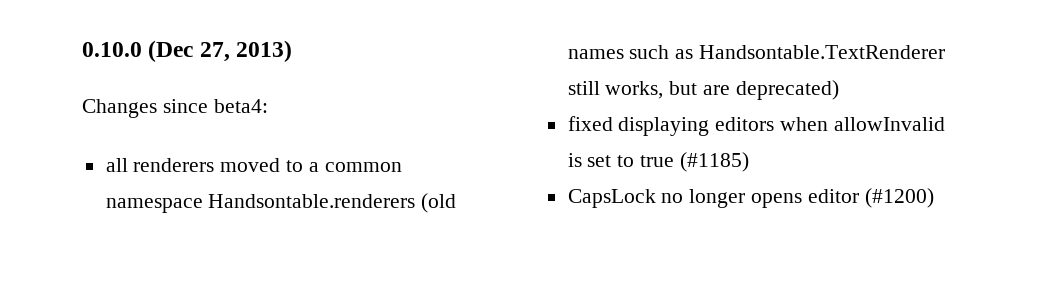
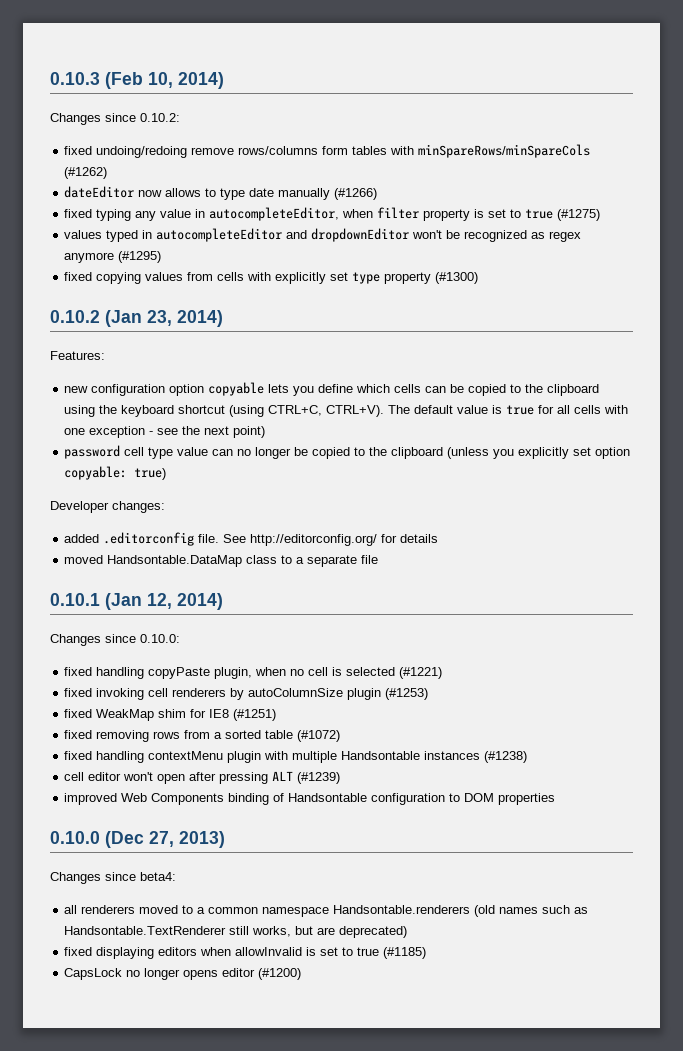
(82, 49) none -> [50,72,224,89] [50,113,180,125] [64,144,591,158] [64,167,108,179] [64,186,378,200] [64,207,601,221] [64,228,582,242] [64,251,162,263] [64,272,479,284] [50,310,223,327] [50,351,105,360] [64,382,600,396] [64,405,629,417] [64,426,266,438] [64,445,631,459] [64,466,167,480] [50,501,165,513] [64,532,439,546] [64,555,379,567] [50,593,223,610] [50,634,180,646] [64,667,443,679] [64,688,429,700] [64,709,277,721] [64,730,341,742] [64,751,528,763] [64,771,341,784] [64,793,556,805] 0.10.3 (Feb 10, 2014) // Changes since 0.10.2: // fixed undoing/redoing remove rows/columns form tables with minSpareRows/minSpareCols (#1262) // dateEditor now allows to type date manually (#1266) // fixed typing any value in autocompleteEditor, when filter property is set to true (#1275) // values typed in autocompleteEditor and dropdownEditor won't be recognized as regex anymore (#1295) // fixed copying values from cells with explicitly set type property (#1300) // 0.10.2 (Jan 23, 2014) // Features: // new configuration option copyable lets you define which cells can be copied to the clipboard using the keyboard shortcut (using CTRL+C, CTRL+V). The default value is true for all cells with one exception - see the next point) // password cell type value can no longer be copied to the clipboard (unless you explicitly set option copyable: true) // Developer changes: // added .editorconfig file. See http://editorconfig.org/ for details // moved Handsontable.DataMap class to a separate file // 0.10.1 (Jan 12, 2014) // Changes since 0.10.0: // fixed handling copyPaste plugin, when no cell is selected (#1221) // fixed invoking cell renderers by autoColumnSize plugin (#1253) // fixed WeakMap shim for IE8 (#1251) // fixed removing rows from a sorted table (#1072) // fixed handling contextMenu plugin with multiple Handsontable instances (#1238) // cell editor won't open after pressing ALT (#1239) // improved Web Components binding of Handsontable configuration to DOM properties //

